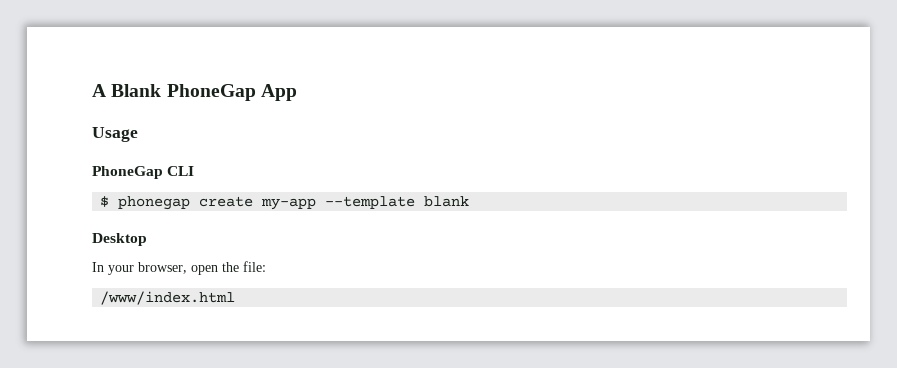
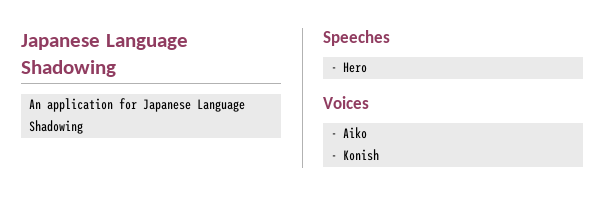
[92,84,297,101] [92,127,138,142] [92,166,195,179] [100,196,470,210] [92,233,147,246] [92,261,266,275] [100,291,236,305] A Blank PhoneGap App // Usage // PhoneGap CLI // $ phonegap create my-app --template blank // Desktop // In your browser, open the file: // /www/index.html -> [21,34,188,50] [21,60,116,77] [29,98,246,112] [29,120,84,134] [323,30,390,46] [331,62,368,73] [323,96,369,109] [331,127,368,139] [331,149,380,161] Japanese Language Shadowing // An application for Japanese Language Shadowing // Speeches // - Hero // Voices // - Aiko // - Konish

